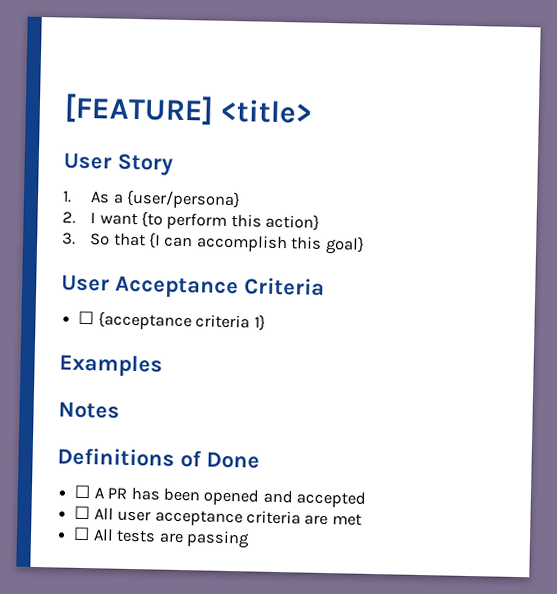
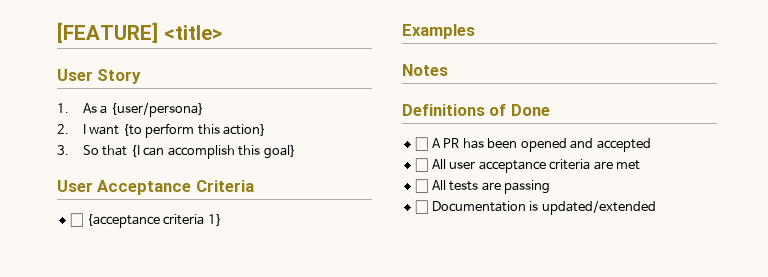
(250, 539) none -> [415,200,656,215] // ☐ Documentation is updated/extended

